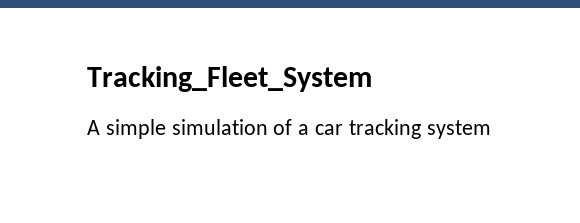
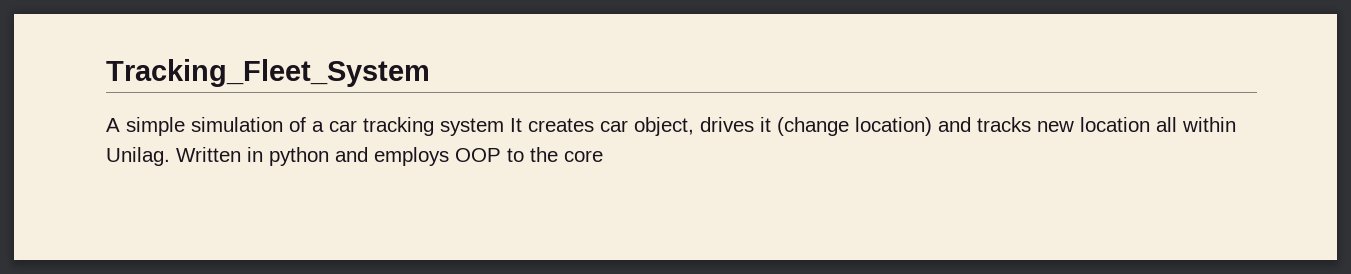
(491, 129) none -> [510,117,1236,136] [106,147,603,166] It creates car object, drives it (change location) and tracks new location all within Unilag. Written in python and employs OOP to the core

